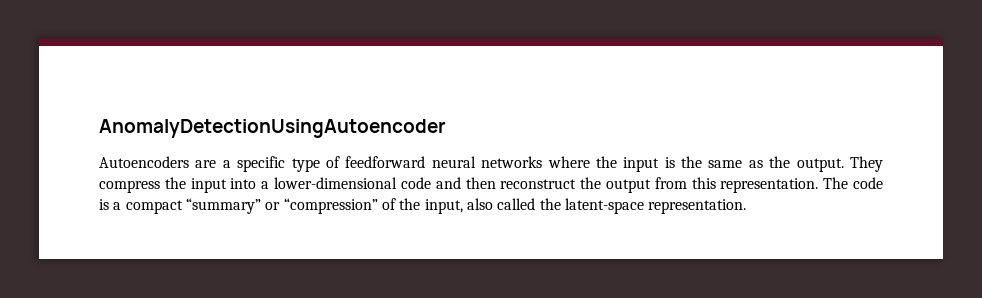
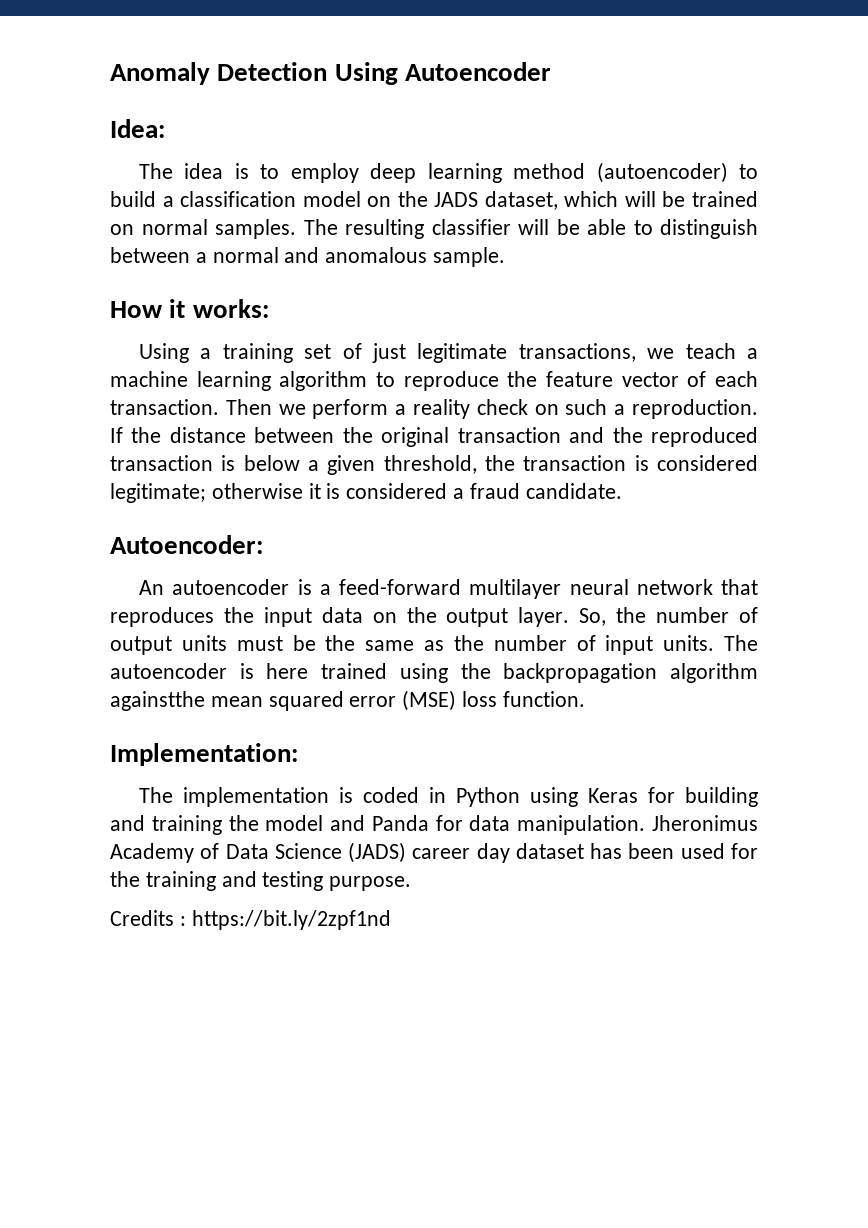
[99,119,446,138] [99,156,884,172] [99,177,883,193] [99,198,747,214] AnomalyDetectionUsingAutoencoder // Autoencoders are a specific type of feedforward neural networks where the input is the same as the output. They compress the input into a lower-dimensional code and then reconstruct the output from this representation. The code is a compact “summary” or “compression” of the input, also called the latent-space representation. -> [110,62,551,85] [110,119,165,138] [139,162,758,183] [110,191,758,210] [110,219,758,239] [110,247,506,267] [110,299,269,318] [139,343,758,363] [110,371,758,391] [110,399,758,419] [110,427,759,447] [110,455,758,475] [110,483,622,503] [110,535,263,554] [139,579,758,599] [110,607,758,627] [110,635,758,655] [110,663,758,683] [110,690,585,711] [110,743,298,766] [139,787,759,807] [110,815,758,835] [110,842,758,863] [110,871,412,891] [110,910,391,930] Anomaly Detection Using Autoencoder // Idea: // The idea is to employ deep learning method (autoencoder) to build a classification model on the JADS dataset, which will be trained on normal samples. The resulting classifier will be able to distinguish between a normal and anomalous sample. // How it works: // Using a training set of just legitimate transactions, we teach a machine learning algorithm to reproduce the feature vector of each transaction. Then we perform a reality check on such a reproduction. If the distance between the original transaction and the reproduced transaction is below a given threshold, the transaction is considered legitimate; otherwise it is considered a fraud candidate. // Autoencoder: // An autoencoder is a feed-forward multilayer neural network that reproduces the input data on the output layer. So, the number of output units must be the same as the number of input units. The autoencoder is here trained using the backpropagation algorithm againstthe mean squared error (MSE) loss function. // Implementation: // The implementation is coded in Python using Keras for building and training the model and Panda for data manipulation. Jheronimus Academy of Data Science (JADS) career day dataset has been used for the training and testing purpose. // Credits : https://bit.ly/2zpf1nd

